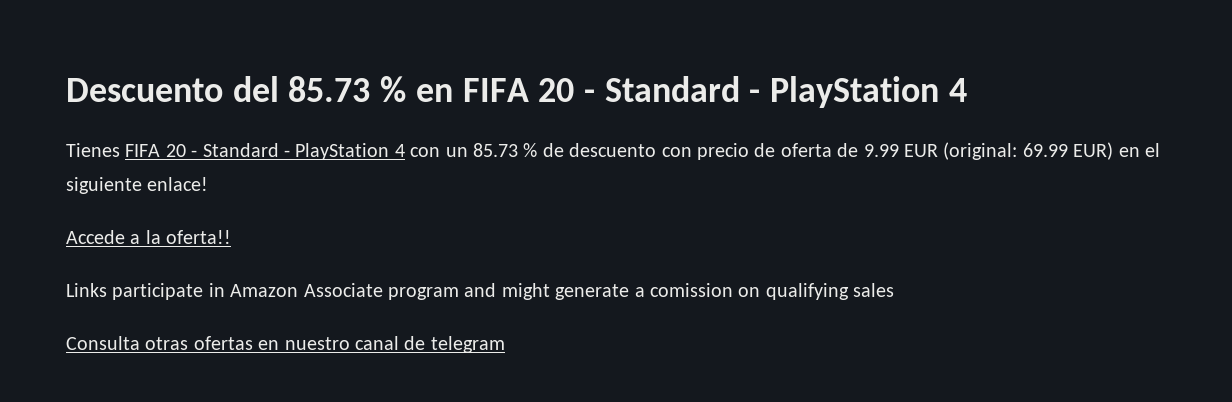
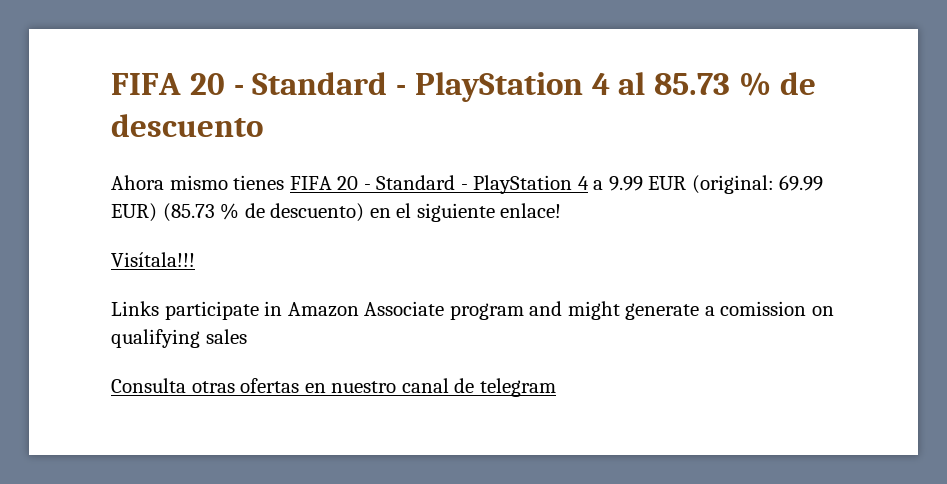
[66,76,967,108] [66,143,859,160] Descuento del 85.73 % en FIFA 20 - Standard - PlayStation 4 // Tienes FIFA 20 - Standard - PlayStation 4 con un 85.73 % de descuento con precio de oferta de -> [111,72,816,102] [111,114,263,137] [111,175,604,194] FIFA 20 - Standard - PlayStation 4 al 85.73 % de descuento // Ahora mismo tienes FIFA 20 - Standard - PlayStation 4 a
(1114, 151) none -> [162,203,365,222] (85.73 % de descuento)
[66,230,232,244] Accede a la oferta!! -> [111,252,195,267] Visítala!!!

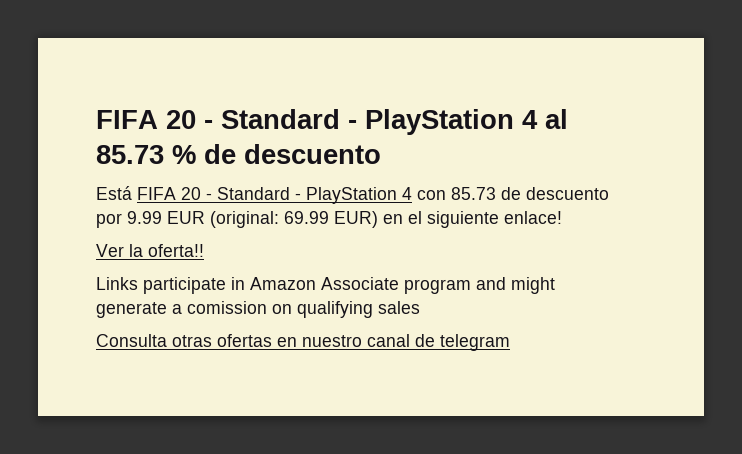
[111,175,604,194] Ahora mismo tienes FIFA 20 - Standard - PlayStation 4 a -> [96,186,609,204] [96,213,122,228] Está FIFA 20 - Standard - PlayStation 4 con 85.73 de descuento por
[162,203,365,222] (85.73 % de descuento) -> (378, 219) none
[111,252,195,267] Visítala!!! -> [96,244,204,257] Ver la oferta!!

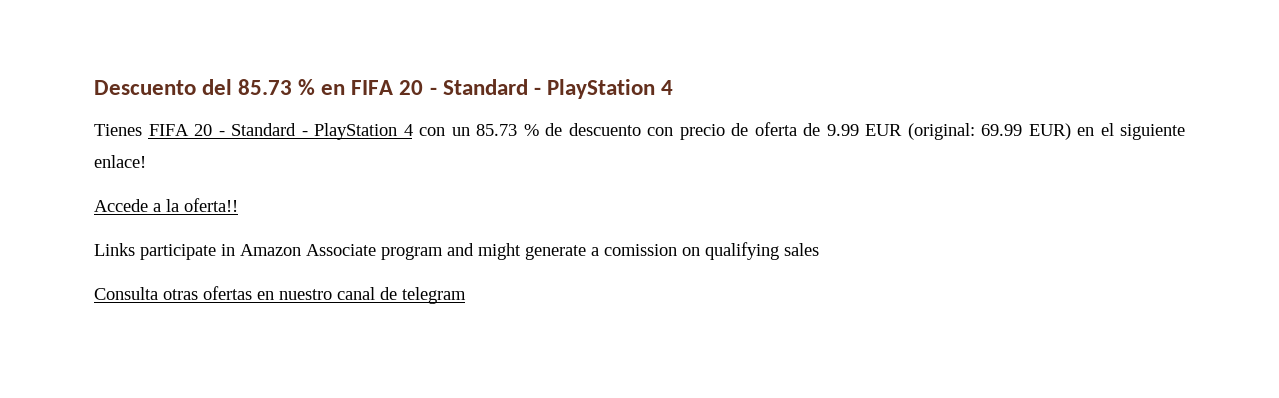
[96,109,568,135] [96,144,381,164] [96,186,132,200] FIFA 20 - Standard - PlayStation 4 al 85.73 % de descuento // Está -> [94,79,673,99] [94,124,142,136] Descuento del 85.73 % en FIFA 20 - Standard - PlayStation 4 // Tienes
[451,187,609,200] [96,213,122,228] 85.73 de descuento por -> [451,122,820,140] un 85.73 % de descuento con precio de oferta de
[96,244,124,257] Ver -> [94,199,161,212] Accede a

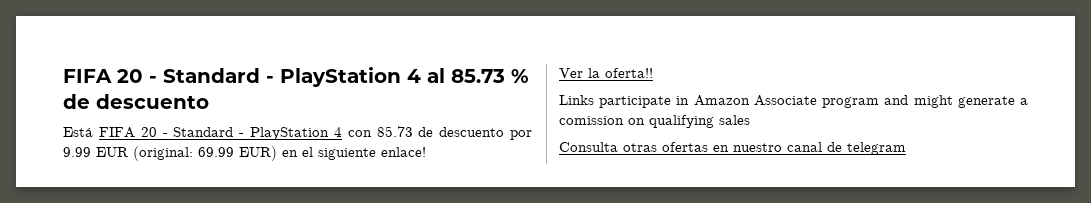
[94,79,673,99] [94,124,142,136] Descuento del 85.73 % en FIFA 20 - Standard - PlayStation 4 // Tienes -> [63,67,529,87] [63,94,209,109] [63,127,93,137] FIFA 20 - Standard - PlayStation 4 al 85.73 % de descuento // Está
[451,122,820,140] un 85.73 % de descuento con precio de oferta de -> [376,126,532,140] 85.73 de descuento por
[94,199,161,212] Accede a -> [559,68,583,78] Ver

